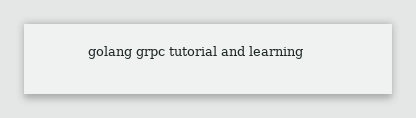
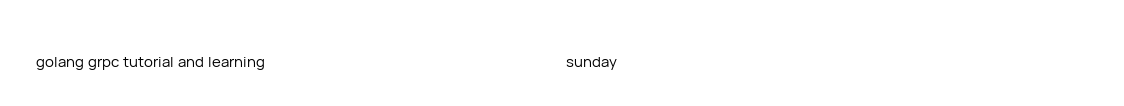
(303, 52) none -> [566,57,617,70] // sunday

